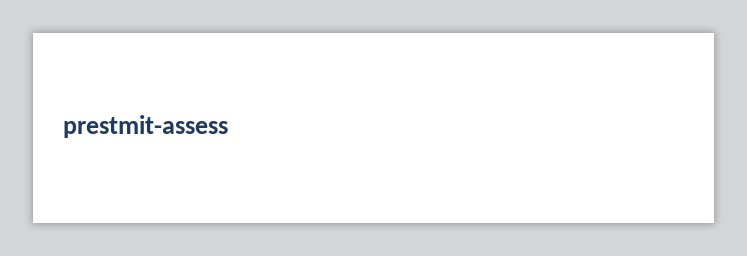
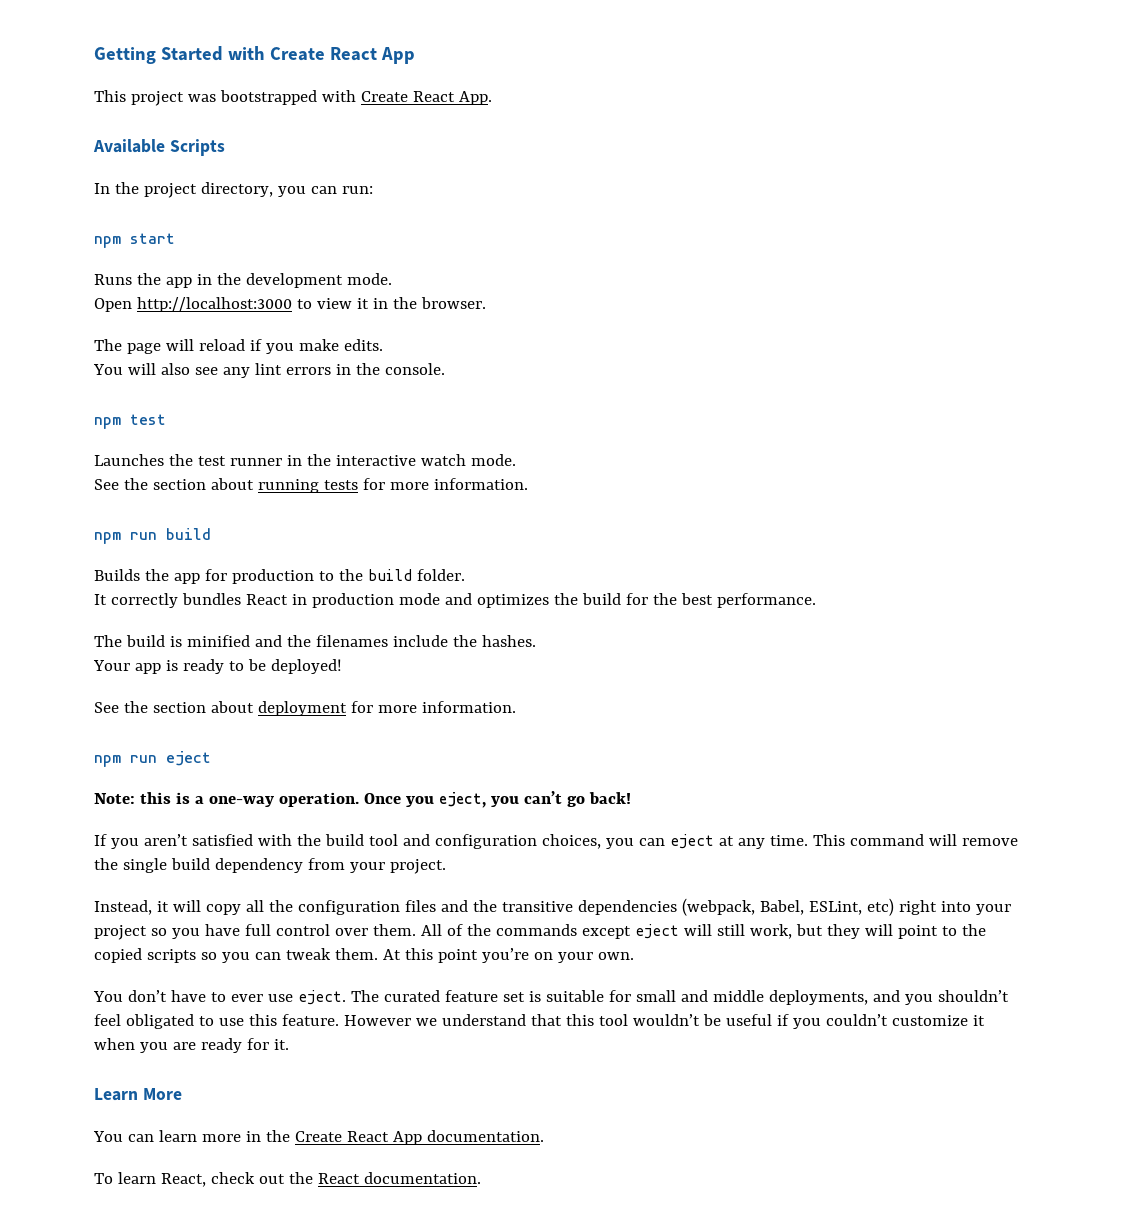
[63,115,228,138] prestmit-assess -> [94,46,415,64] [94,90,492,106] [93,139,225,156] [94,182,373,198] [94,233,175,248] [94,273,392,288] [94,297,486,312] [94,339,383,354] [93,363,445,378] [94,414,166,429] [94,454,516,466] [94,478,528,493] [94,528,211,544] [94,569,465,584] [94,593,816,608] [94,635,536,647] [93,659,342,674] [94,701,516,716] [94,751,211,767] [94,791,631,808] [94,834,1018,849] [94,858,446,874] [94,898,1011,916] [94,924,986,940] [94,948,634,963] [93,990,1009,1005] [94,1014,985,1029] [94,1038,289,1053] [94,1088,182,1101] [93,1130,544,1145] [94,1172,481,1187] Getting Started with Create React App // This project was bootstrapped with Create React App. // Available Scripts // In the project directory, you can run: // npm start // Runs the app in the development mode. // Open http://localhost:3000 to view it in the browser. // The page will reload if you make edits. // You will also see any lint errors in the console. // npm test // Launches the test runner in the interactive watch mode. // See the section about running tests for more information. // npm run build // Builds the app for production to the build folder. // It correctly bundles React in production mode and optimizes the build for the best performance. // The build is minified and the filenames include the hashes. // Your app is ready to be deployed! // See the section about deployment for more information. // npm run eject // Note: this is a one-way operation. Once you eject, you can’t go back! // If you aren’t satisfied with the build tool and configuration choices, you can eject at any time. This command will remove the single build dependency from your project. // Instead, it will copy all the configuration files and the transitive dependencies (webpack, Babel, ESLint, etc) right into your project so you have full control over them. All of the commands except eject will still work, but they will point to the copied scripts so you can tweak them. At this point you’re on your own. // You don’t have to ever use eject. The curated feature set is suitable for small and middle deployments, and you shouldn’t feel obligated to use this feature. However we understand that this tool wouldn’t be useful if you couldn’t customize it when you are ready for it. // Learn More // You can learn more in the Create React App documentation. // To learn React, check out the React documentation.

